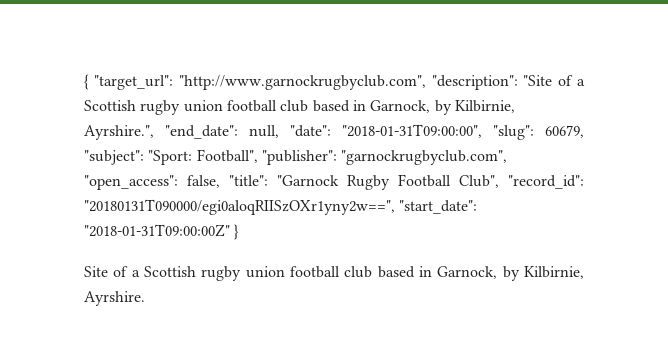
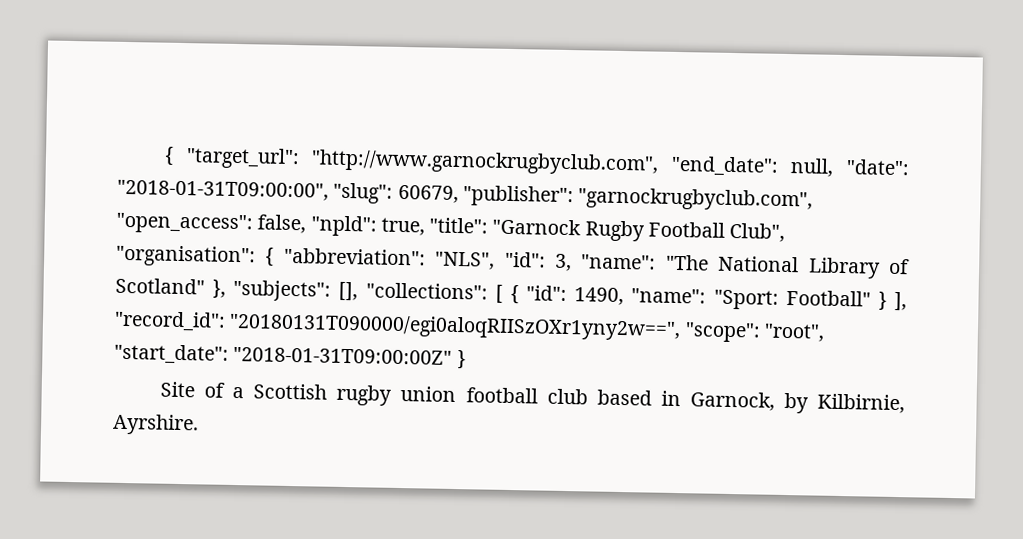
[431,75,585,90] [84,100,515,115] [84,125,154,140] "description": "Site of a Scottish rugby union football club based in Garnock, by Kilbirnie, Ayrshire.", -> (660, 162) none
[84,149,258,165] "subject": "Sport: Football", -> (459, 194) none
(220, 181) none -> [310,215,425,237] "npld": true,
[508,175,584,189] [84,199,395,215] "record_id": "20180131T090000/egi0aloqRIISzOXr1yny2w==", -> [116,244,910,279] [115,277,908,312] [114,310,825,343] "organisation": { "abbreviation": "NLS", "id": 3, "name": "The National Library of Scotland" }, "subjects": [], "collections": [ { "id": 1490, "name": "Sport: Football" } ], "record_id": "20180131T090000/egi0aloqRIISzOXr1yny2w==", "scope": "root",

